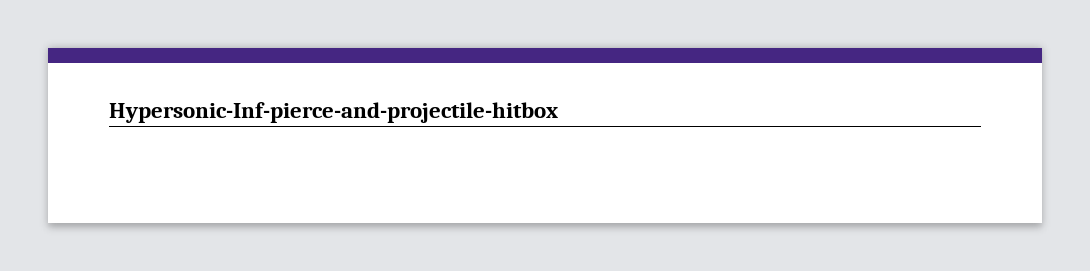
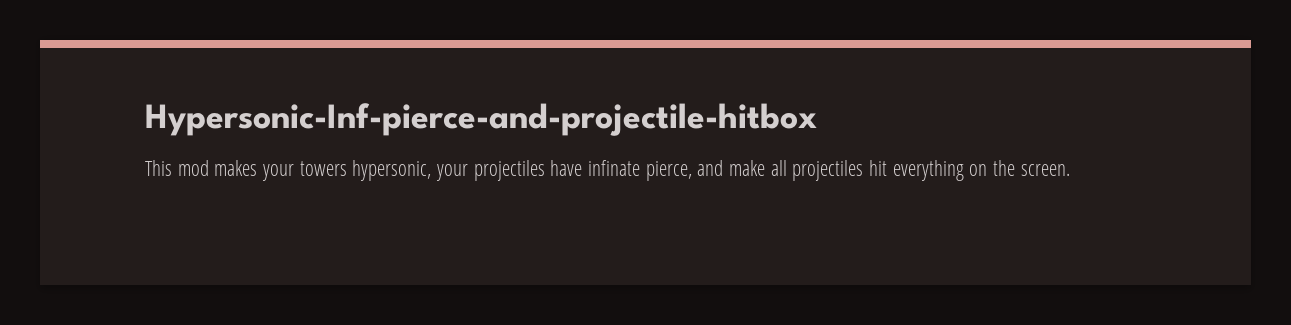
(558, 112) none -> [145,160,1070,181] // This mod makes your towers hypersonic, your projectiles have infinate pierce, and make all projectiles hit everything on the screen.

